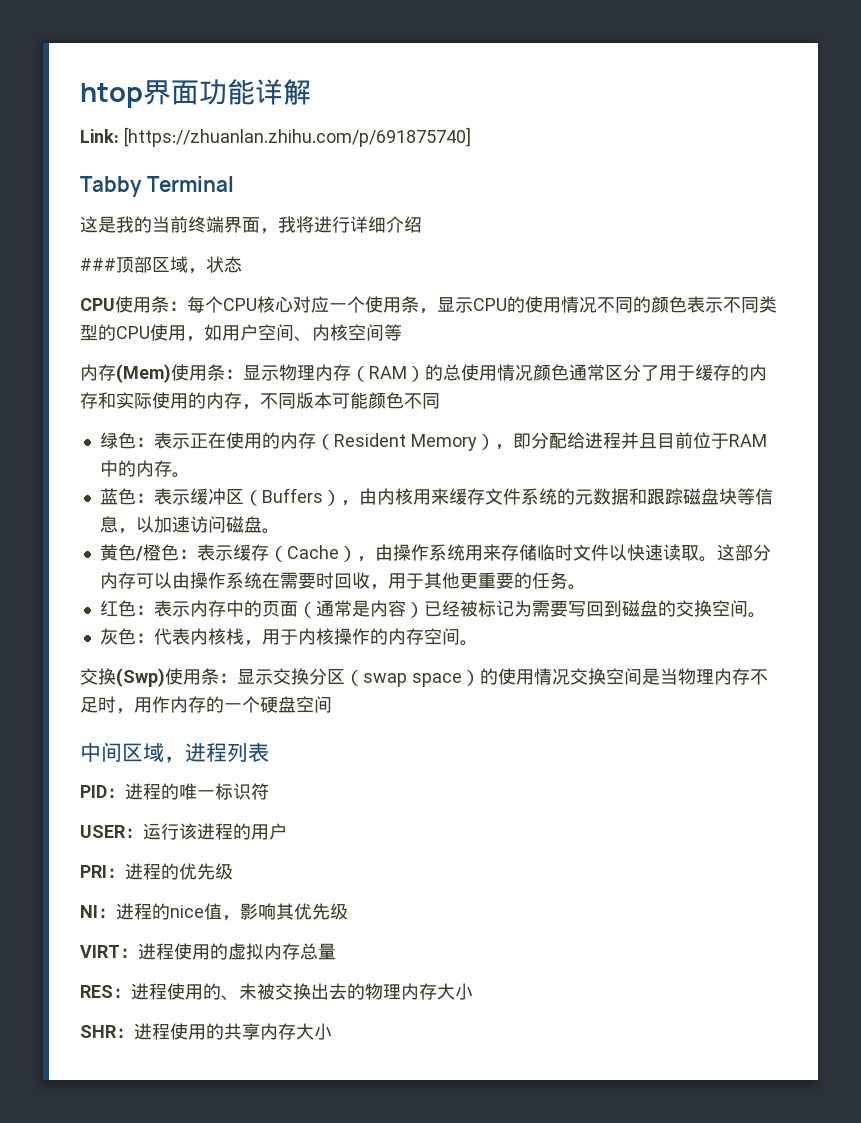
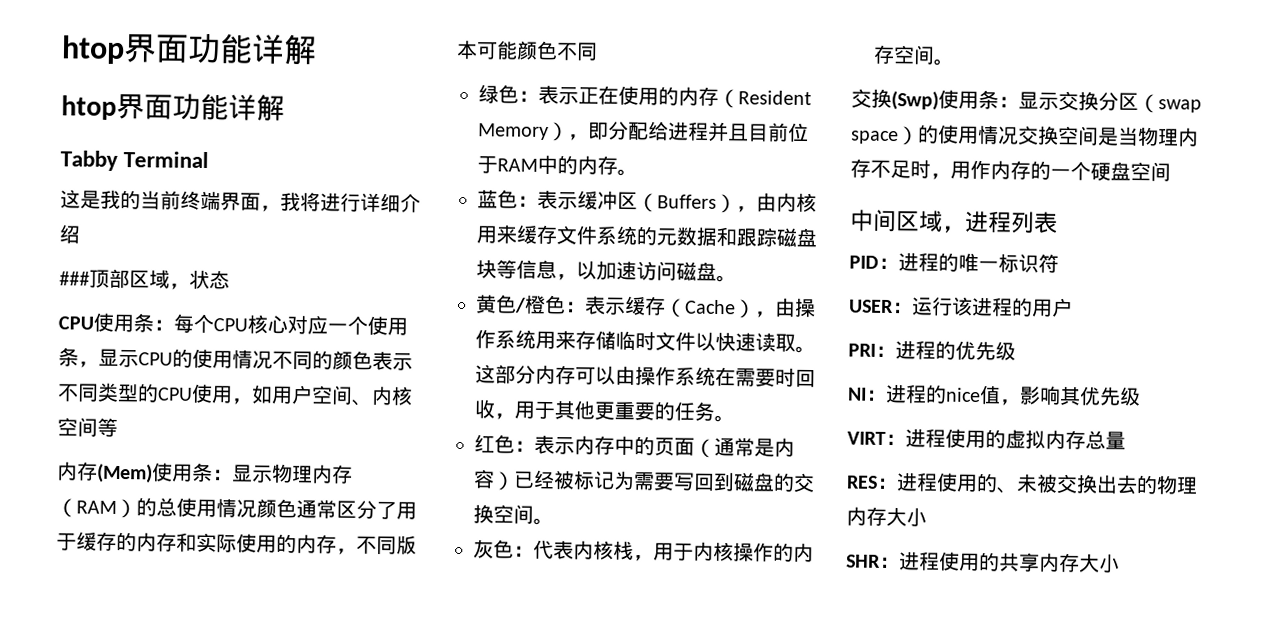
[80,79,311,108] [80,127,471,147] htop界面功能详解 // Link: [https://zhuanlan.zhihu.com/p/691875740] -> [61,33,317,65] [61,93,285,121] htop界面功能详解 // htop界面功能详解

